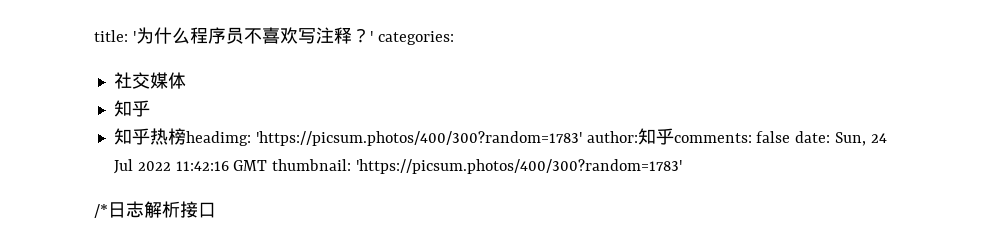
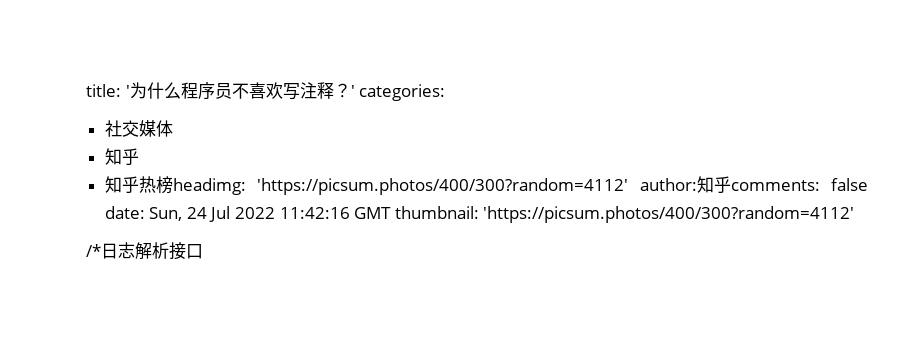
[255,131,582,146] 'https://picsum.photos/400/300?random=1783' -> [257,178,629,195] 'https://picsum.photos/400/300?random=4112'
[356,159,683,174] 'https://picsum.photos/400/300?random=1783' -> [483,206,855,223] 'https://picsum.photos/400/300?random=4112'

